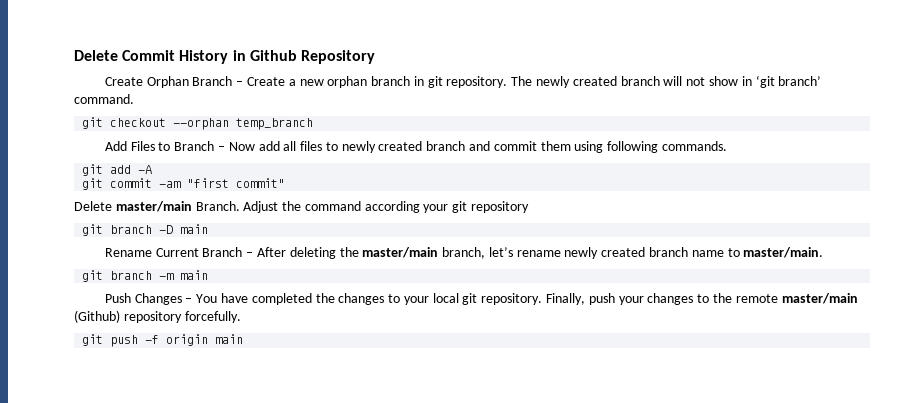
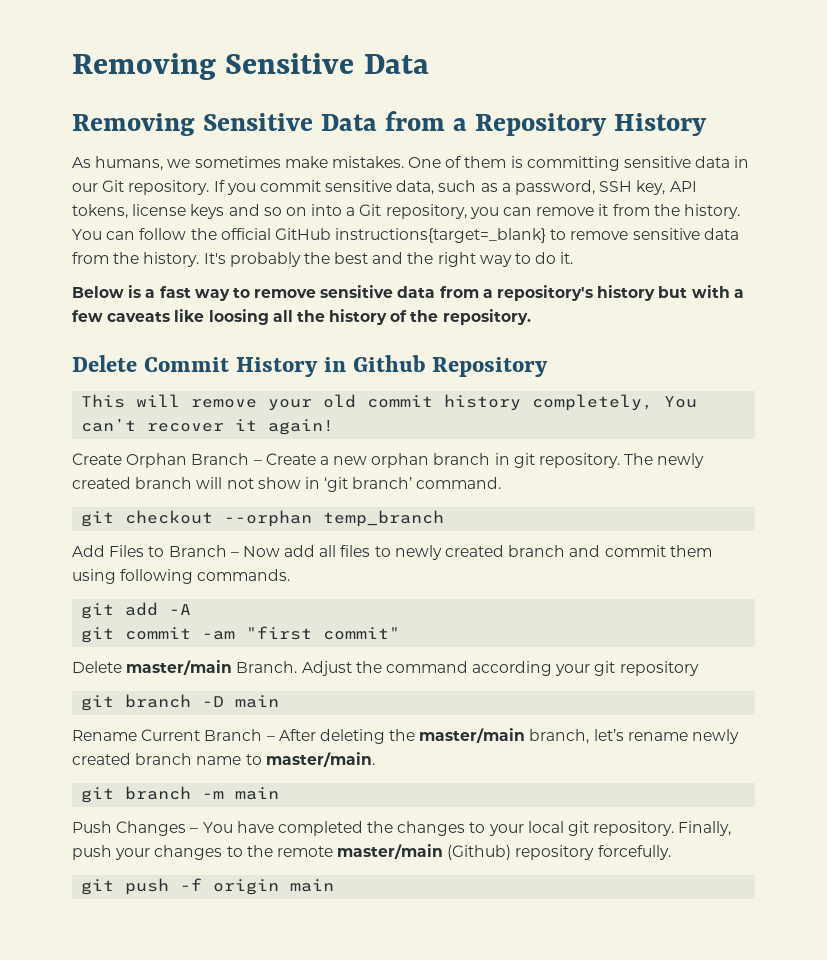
(74, 55) none -> [72,53,429,80] [72,111,707,136] [72,156,750,171] [72,180,697,195] [72,204,740,219] [72,228,739,243] [72,252,574,267] [72,285,744,301] [72,309,531,325] Removing Sensitive Data // Removing Sensitive Data from a Repository History // As humans, we sometimes make mistakes. One of them is committing sensitive data in our Git repository. If you commit sensitive data, such as a password, SSH key, API tokens, license keys and so on into a Git repository, you can remove it from the history. You can follow the official GitHub instructions{target=_blank} to remove sensitive data from the history. It's probably the best and the right way to do it. // Below is a fast way to remove sensitive data from a repository's history but with a few caveats like loosing all the history of the repository. //
(375, 57) none -> [81,394,698,411] [81,418,335,435] // This will remove your old commit history completely, You can’t recover it again!

